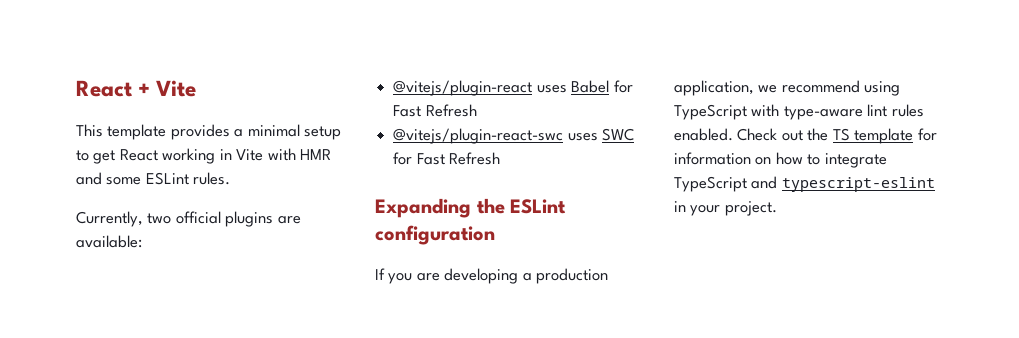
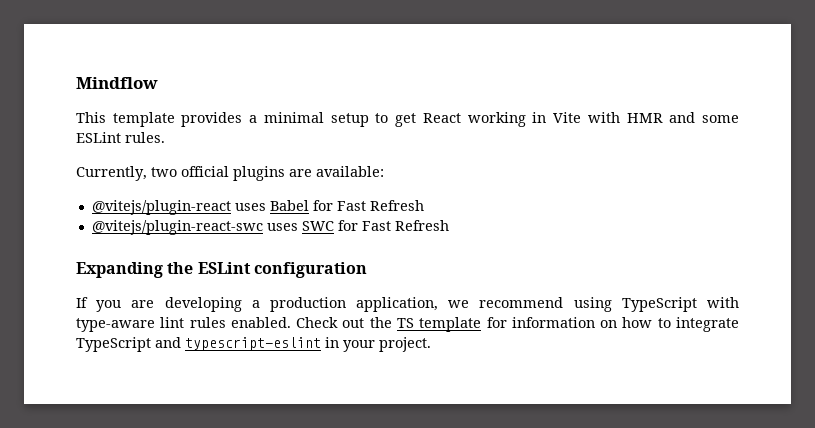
[76,80,197,97] React + Vite -> [76,77,158,89] Mindflow

